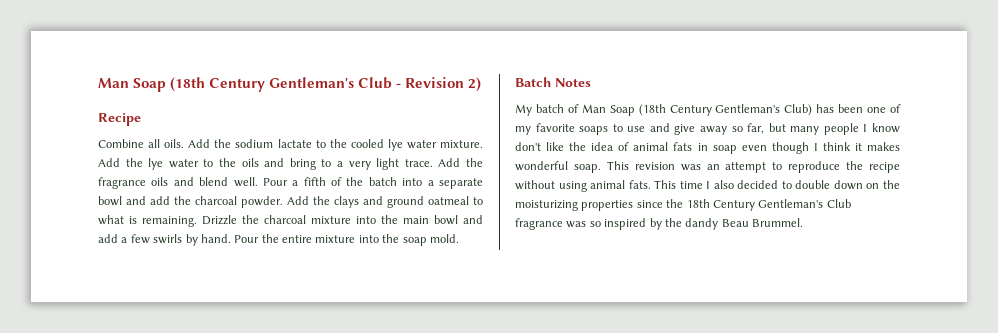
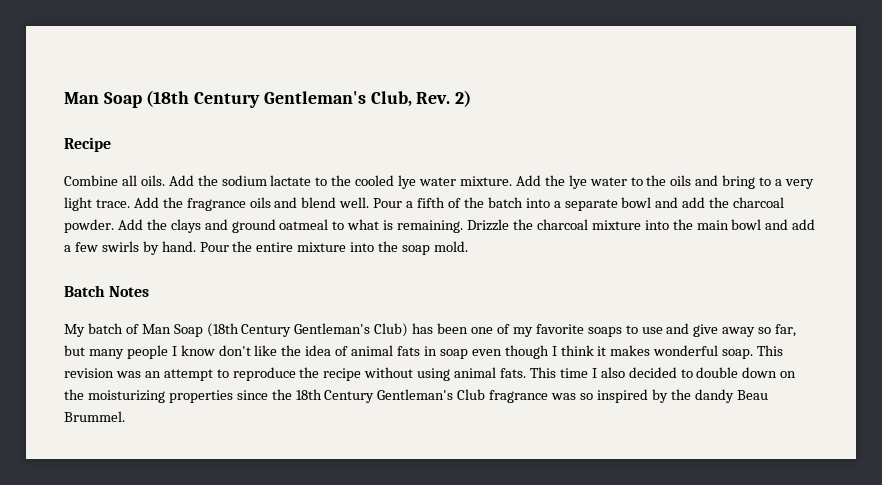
[98,77,465,92] Man Soap (18th Century Gentleman's Club - Revision -> [64,90,451,108] Man Soap (18th Century Gentleman's Club, Rev.

